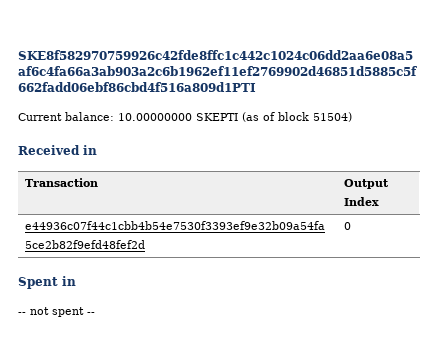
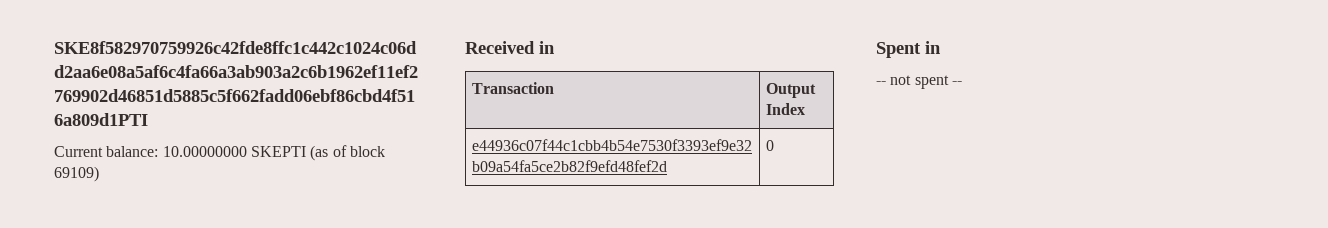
[313,112,352,122] 51504) -> [54,166,99,182] 69109)

